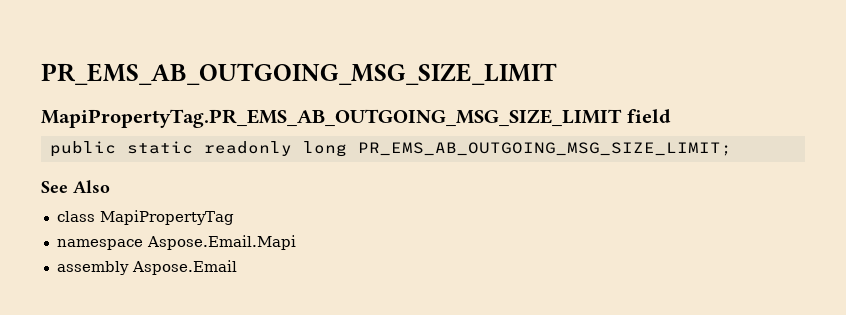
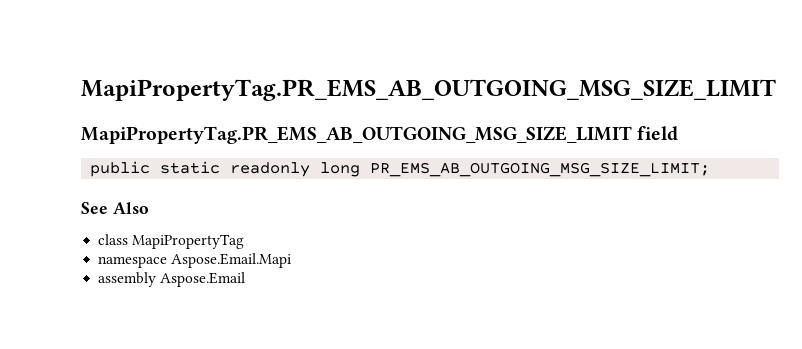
[41,63,557,85] PR_EMS_AB_OUTGOING_MSG_SIZE_LIMIT -> [81,79,776,101] MapiPropertyTag.PR_EMS_AB_OUTGOING_MSG_SIZE_LIMIT

